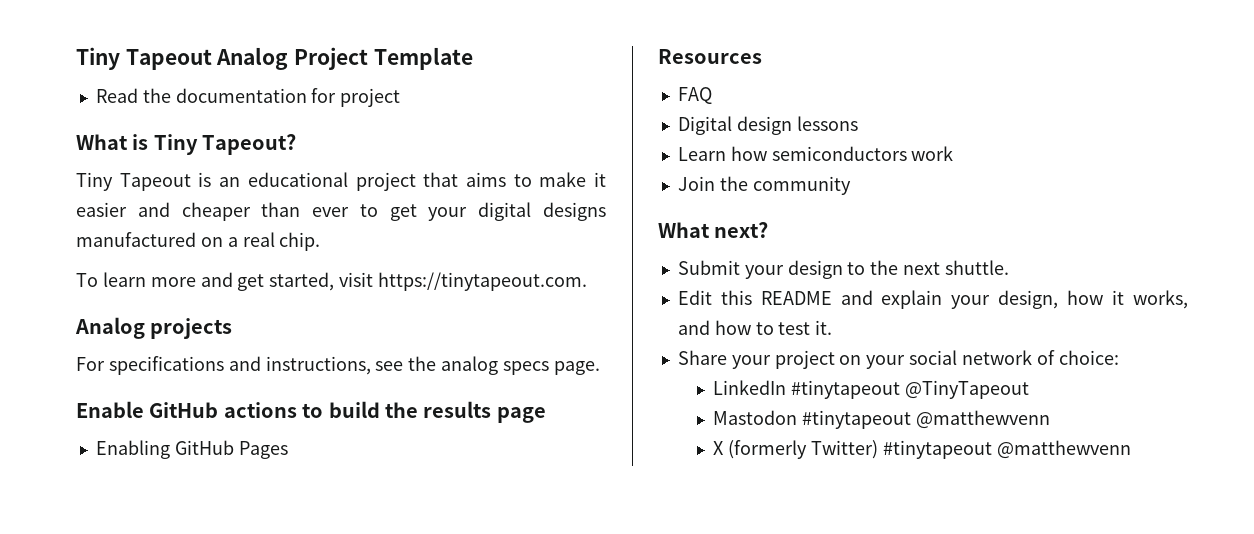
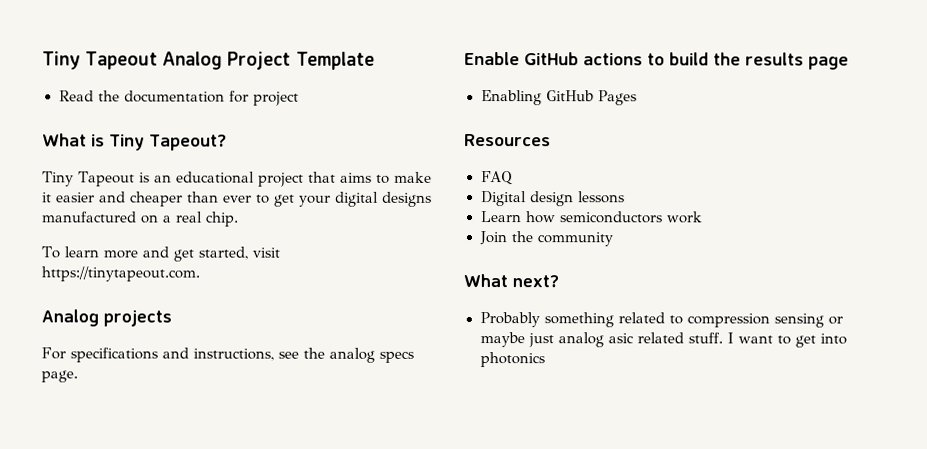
[677,260,1009,279] [677,290,1188,309] [677,320,833,335] [677,350,1119,369] [713,380,1030,399] [713,410,1051,429] [713,440,1131,459] Submit your design to the next shuttle. // Edit this README and explain your design, how it works, and how to test it. // Share your project on your social network of choice: // LinkedIn #tinytapeout @TinyTapeout // Mastodon #tinytapeout @matthewvenn // X (formerly Twitter) #tinytapeout @matthewvenn -> [479,312,843,328] [479,332,847,348] [479,352,545,368] Probably something related to compression sensing or maybe just analog asic related stuff. I want to get into photonics

